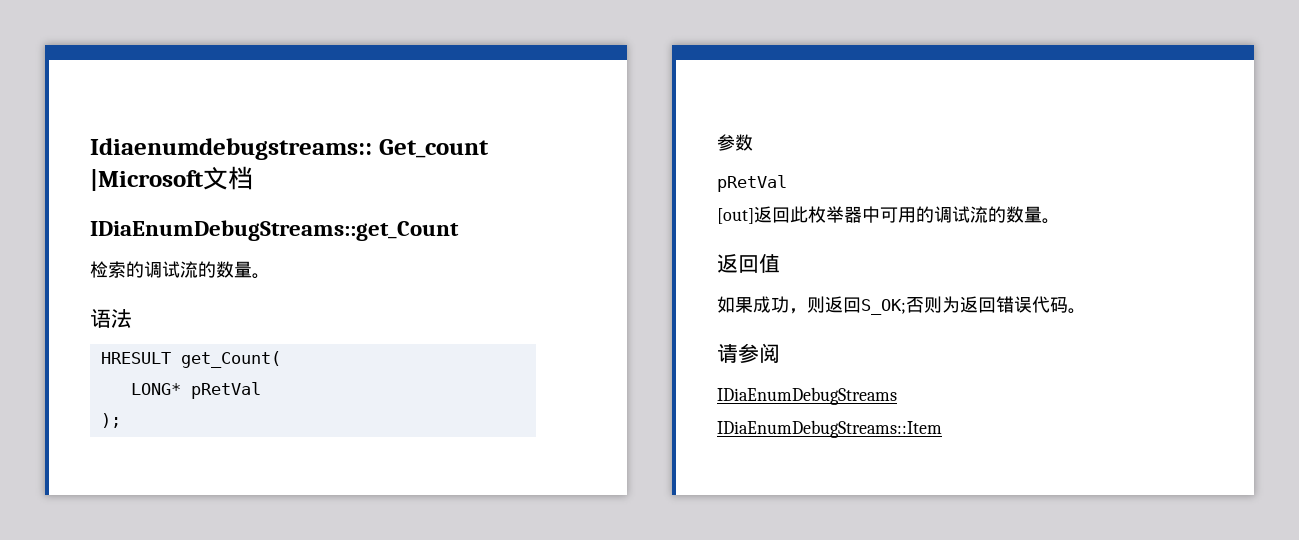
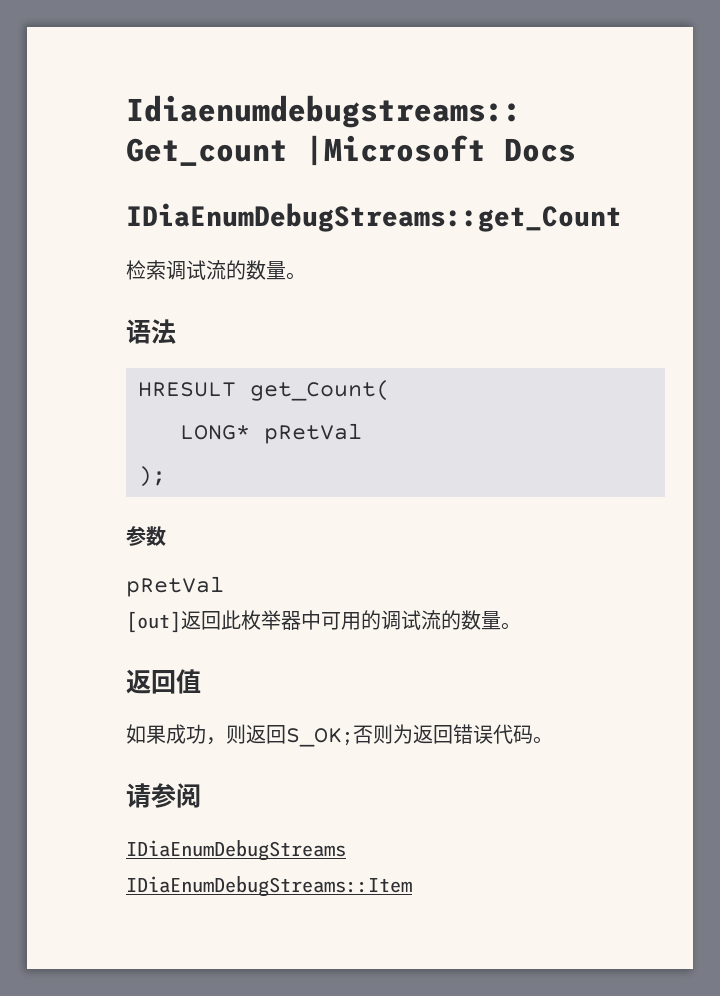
[203,166,253,190] 文档 -> [504,138,576,162] Docs
[126,261,144,278] 的 -> (166, 270) none

